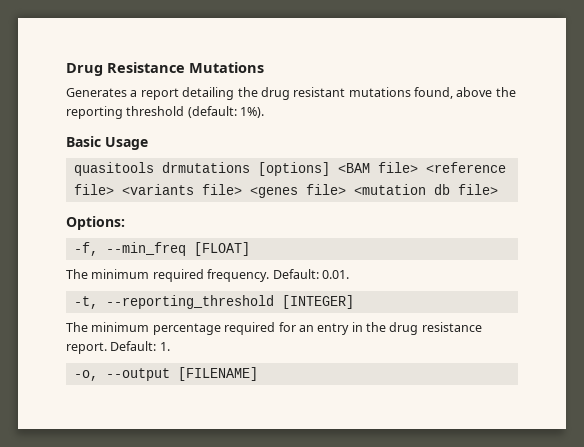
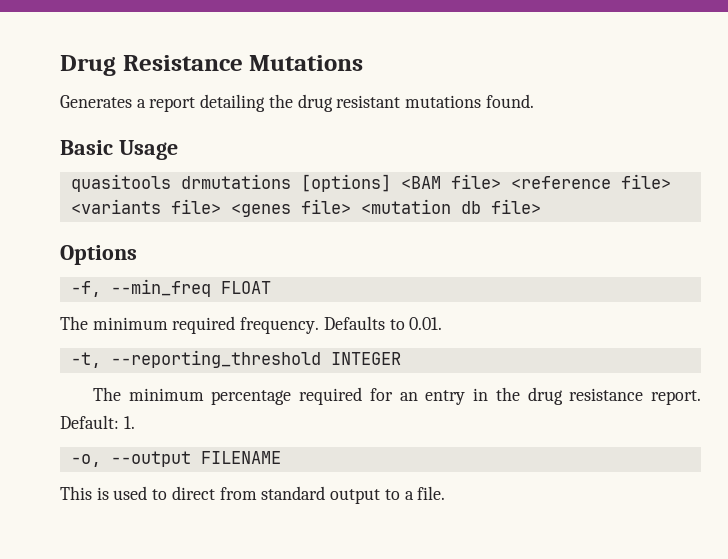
[414,87,516,99] [66,106,265,119] found, above the reporting threshold (default: 1%). -> [485,94,534,108] found.
[66,216,125,230] Options: -> [60,245,137,265] Options
[193,242,250,256] [FLOAT] -> [220,281,271,294] FLOAT
[272,269,319,279] Default: -> [323,316,405,330] Defaults to
[281,295,354,309] [INTEGER] -> [330,352,401,365] INTEGER
[177,367,258,381] [FILENAME] -> [200,451,281,464] [60,486,446,504] FILENAME // This is used to direct from standard output to a file.

